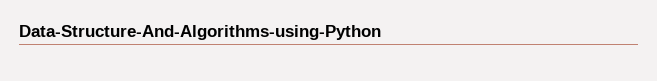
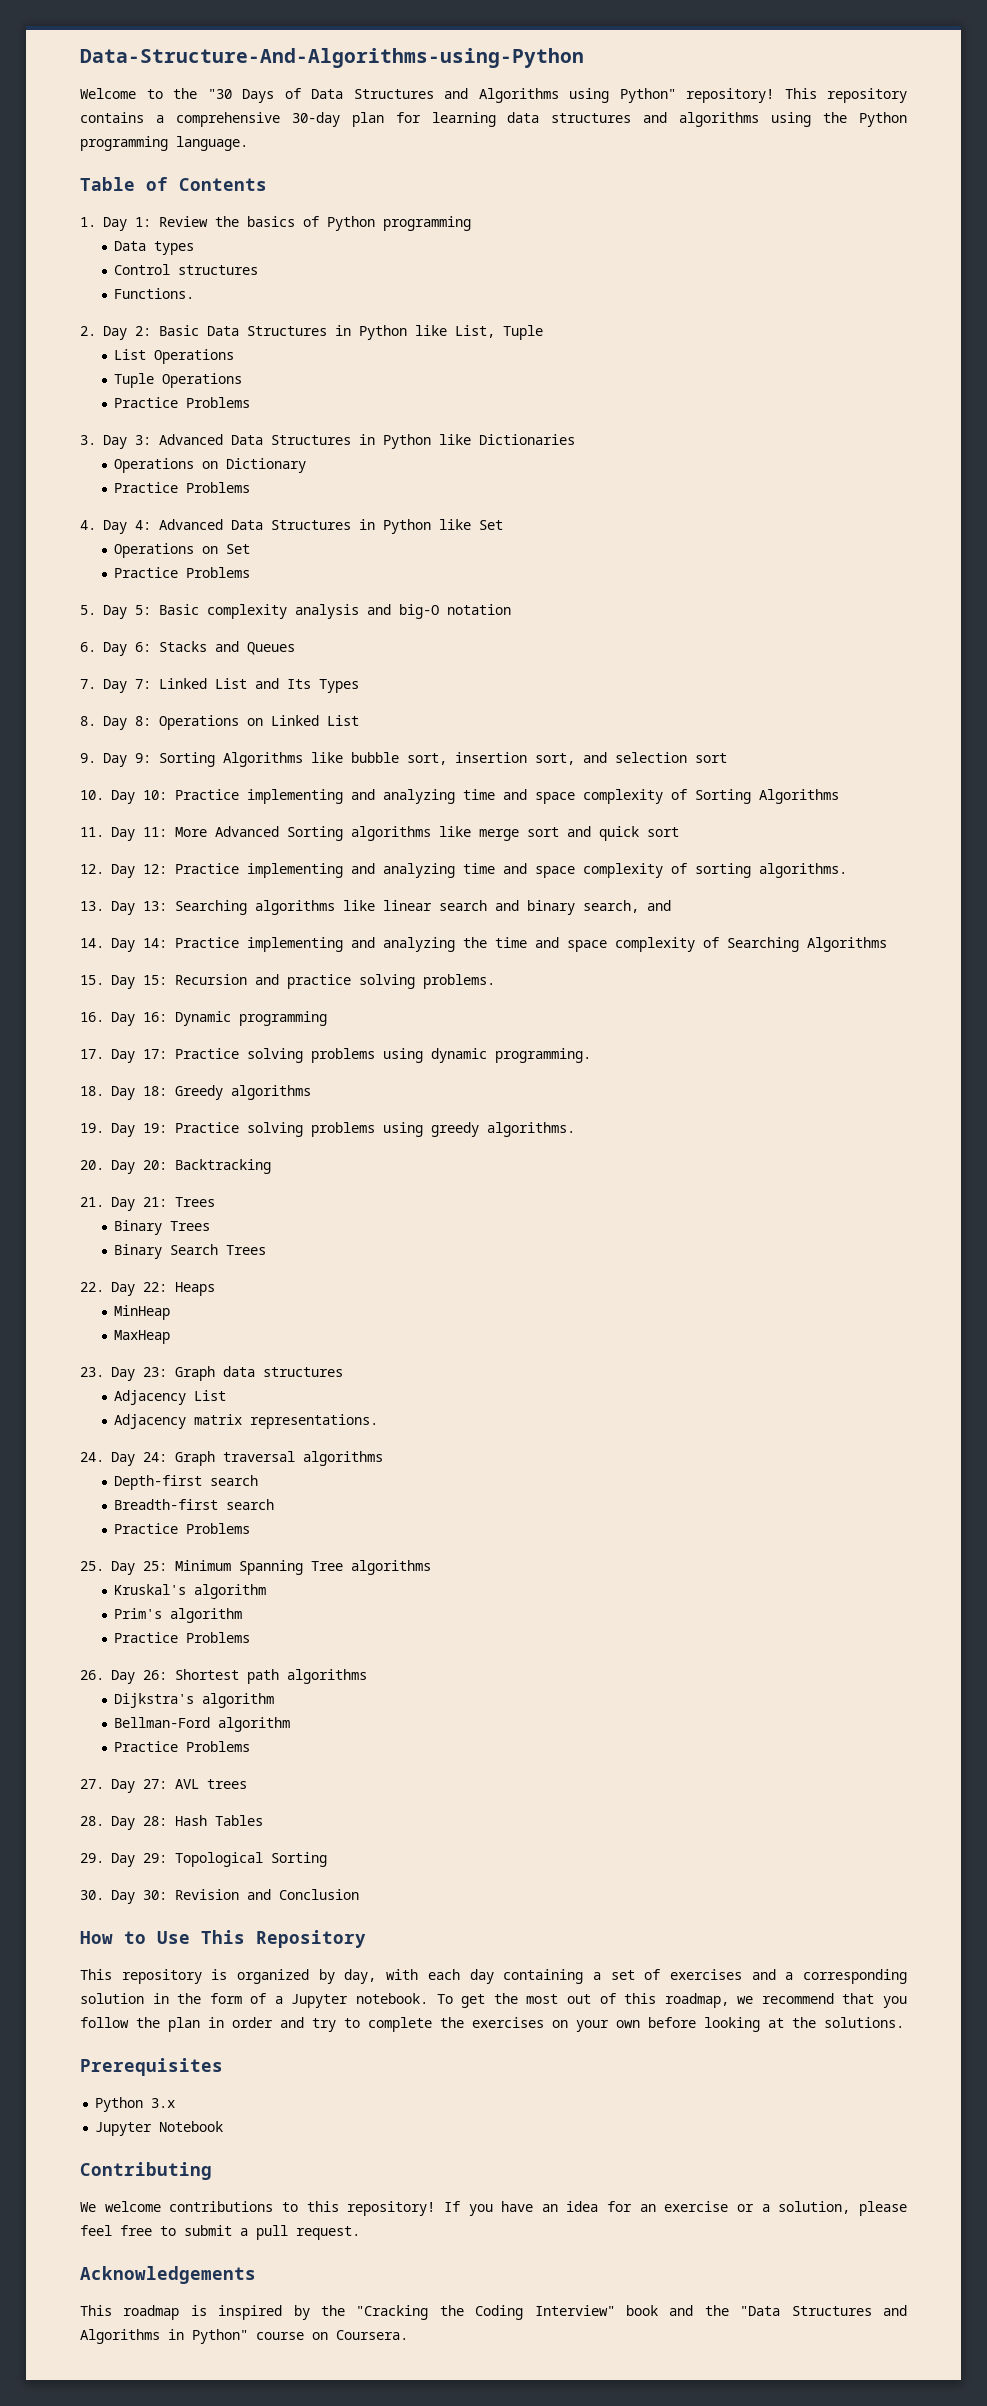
(381, 32) none -> [80,88,907,103] [80,112,907,127] [80,136,248,151] [80,177,267,191] [80,216,471,231] [114,241,195,255] [114,264,259,275] [114,288,195,299] [80,325,543,340] [114,349,235,364] [114,373,243,388] [114,397,251,408] [80,434,575,449] [114,458,307,473] [114,482,251,493] [80,519,503,534] [114,543,251,558] [114,567,251,578] [80,604,511,619] [80,641,295,656] [80,678,359,693] [80,715,359,730] [80,752,727,767] [80,789,839,804] [80,826,679,841] [80,863,847,878] [80,900,671,915] [80,937,887,952] [80,974,495,989] [80,1011,327,1026] [80,1048,591,1063] [80,1085,311,1100] [80,1122,575,1137] [80,1159,271,1174] [80,1197,215,1211] [114,1220,211,1235] [114,1244,267,1259] [80,1282,215,1296] [114,1305,171,1320] [114,1330,171,1344] [80,1366,343,1381] [114,1390,227,1405] [114,1414,379,1429] [80,1451,383,1466] [114,1475,259,1490] [114,1499,275,1510] [114,1523,251,1534] [80,1560,431,1575] [114,1584,267,1599] [114,1608,243,1623] [114,1632,251,1643] [80,1669,367,1684] [114,1693,275,1708] [114,1717,291,1732] [114,1741,251,1752] [80,1779,247,1793] [80,1815,263,1830] [80,1852,327,1867] [80,1889,359,1904] [80,1930,366,1948] [80,1969,907,1984] [80,1993,907,2008] [80,2017,904,2032] [80,2058,223,2076] [95,2097,176,2112] [95,2121,224,2136] [80,2162,212,2180] [80,2201,907,2216] [80,2225,360,2240] [80,2266,256,2284] [80,2305,907,2320] [80,2329,408,2344] // Welcome to the "30 Days of Data Structures and Algorithms using Python" repository! This repository contains a comprehensive 30-day plan for learning data structures and algorithms using the Python programming language. // Table of Contents // 1. Day 1: Review the basics of Python programming // Data types // Control structures // Functions. // 2. Day 2: Basic Data Structures in Python like List, Tuple // List Operations // Tuple Operations // Practice Problems // 3. Day 3: Advanced Data Structures in Python like Dictionaries // Operations on Dictionary // Practice Problems // 4. Day 4: Advanced Data Structures in Python like Set // Operations on Set // Practice Problems // 5. Day 5: Basic complexity analysis and big-O notation // 6. Day 6: Stacks and Queues // 7. Day 7: Linked List and Its Types // 8. Day 8: Operations on Linked List // 9. Day 9: Sorting Algorithms like bubble sort, insertion sort, and selection sort // 10. Day 10: Practice implementing and analyzing time and space complexity of Sorting Algorithms // 11. Day 11: More Advanced Sorting algorithms like merge sort and quick sort // 12. Day 12: Practice implementing and analyzing time and space complexity of sorting algorithms. // 13. Day 13: Searching algorithms like linear search and binary search, and // 14. Day 14: Practice implementing and analyzing the time and space complexity of Searching Algorithms // 15. Day 15: Recursion and practice solving problems. // 16. Day 16: Dynamic programming // 17. Day 17: Practice solving problems using dynamic programming. // 18. Day 18: Greedy algorithms // 19. Day 19: Practice solving problems using greedy algorithms. // 20. Day 20: Backtracking // 21. Day 21: Trees // Binary Trees // Binary Search Trees // 22. Day 22: Heaps // MinHeap // MaxHeap // 23. Day 23: Graph data structures // Adjacency List // Adjacency matrix representations. // 24. Day 24: Graph traversal algorithms // Depth-first search // Breadth-first search // Practice Problems // 25. Day 25: Minimum Spanning Tree algorithms // Kruskal's algorithm // Prim's algorithm // Practice Problems // 26. Day 26: Shortest path algorithms // Dijkstra's algorithm // Bellman-Ford algorithm // Practice Problems // 27. Day 27: AVL trees // 28. Day 28: Hash Tables // 29. Day 29: Topological Sorting // 30. Day 30: Revision and Conclusion // How to Use This Repository // This repository is organized by day, with each day containing a set of exercises and a corresponding solution in the form of a Jupyter notebook. To get the most out of this roadmap, we recommend that you follow the plan in order and try to complete the exercises on your own before looking at the solutions. // Prerequisites // Python 3.x // Jupyter Notebook // Contributing // We welcome contributions to this repository! If you have an idea for an exercise or a solution, please feel free to submit a pull request. // Acknowledgements // This roadmap is inspired by the "Cracking the Coding Interview" book and the "Data Structures and Algorithms in Python" course on Coursera.

